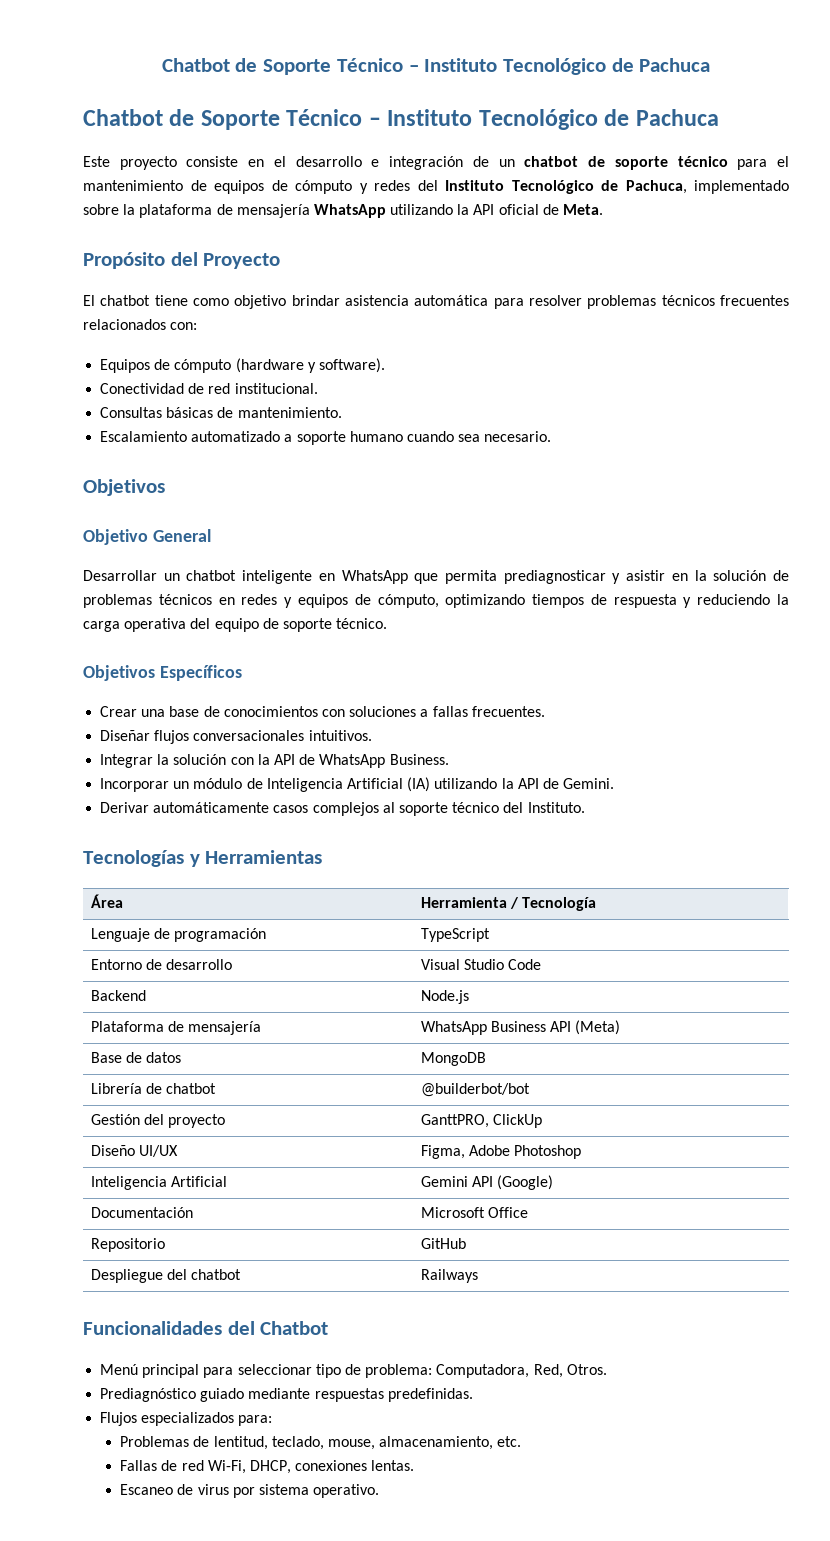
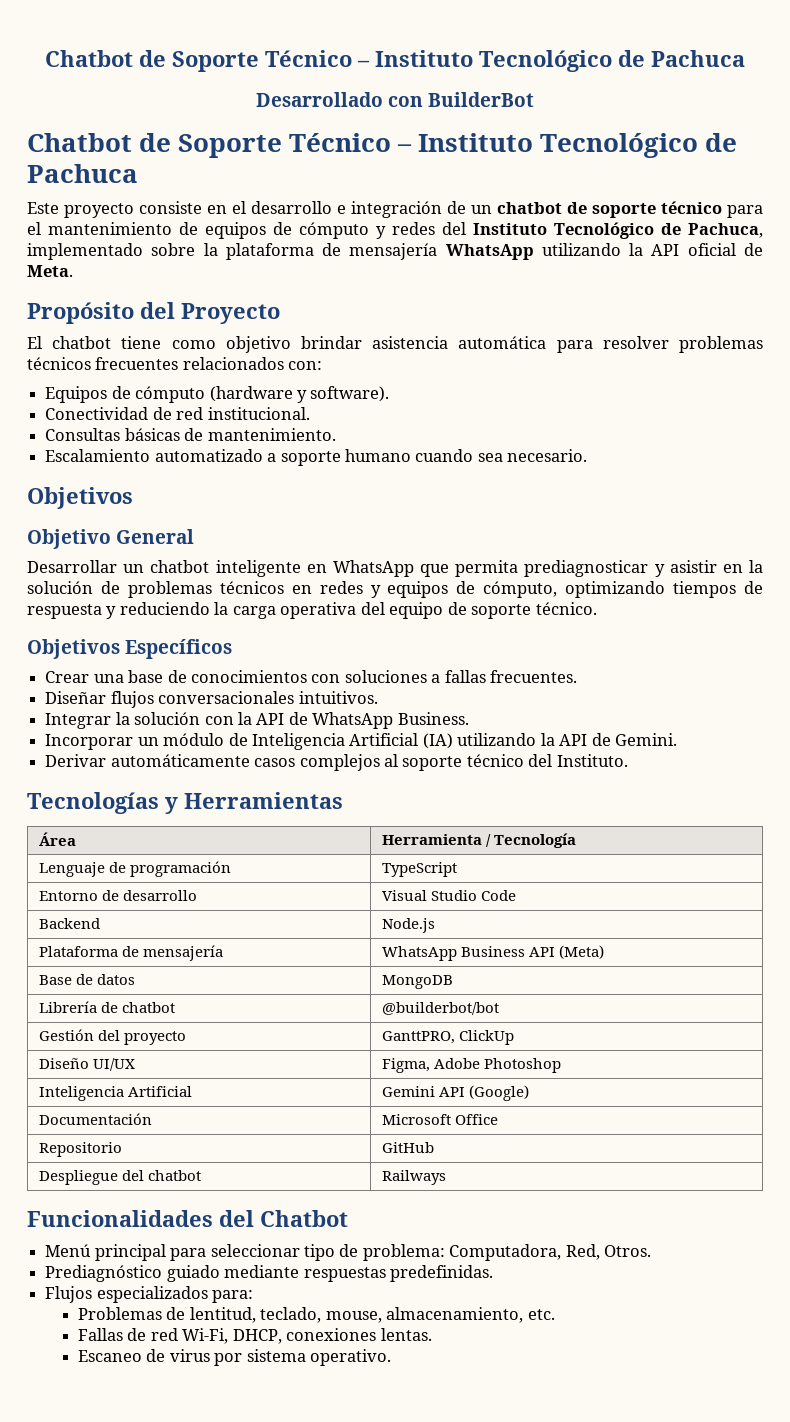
[161,58,711,75] Chatbot de Soporte Técnico – Instituto Tecnológico de Pachuca -> [45,50,745,72] [255,92,535,107] Chatbot de Soporte Técnico – Instituto Tecnológico de Pachuca // Desarrollado con BuilderBot

